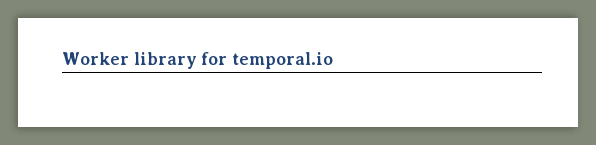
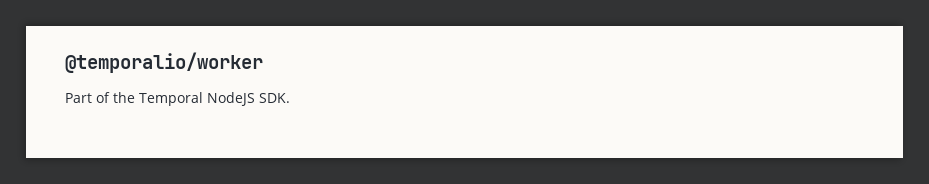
[62,52,334,69] Worker library for temporal.io -> [65,52,263,73] [65,92,290,106] @temporalio/worker // Part of the Temporal NodeJS SDK.

